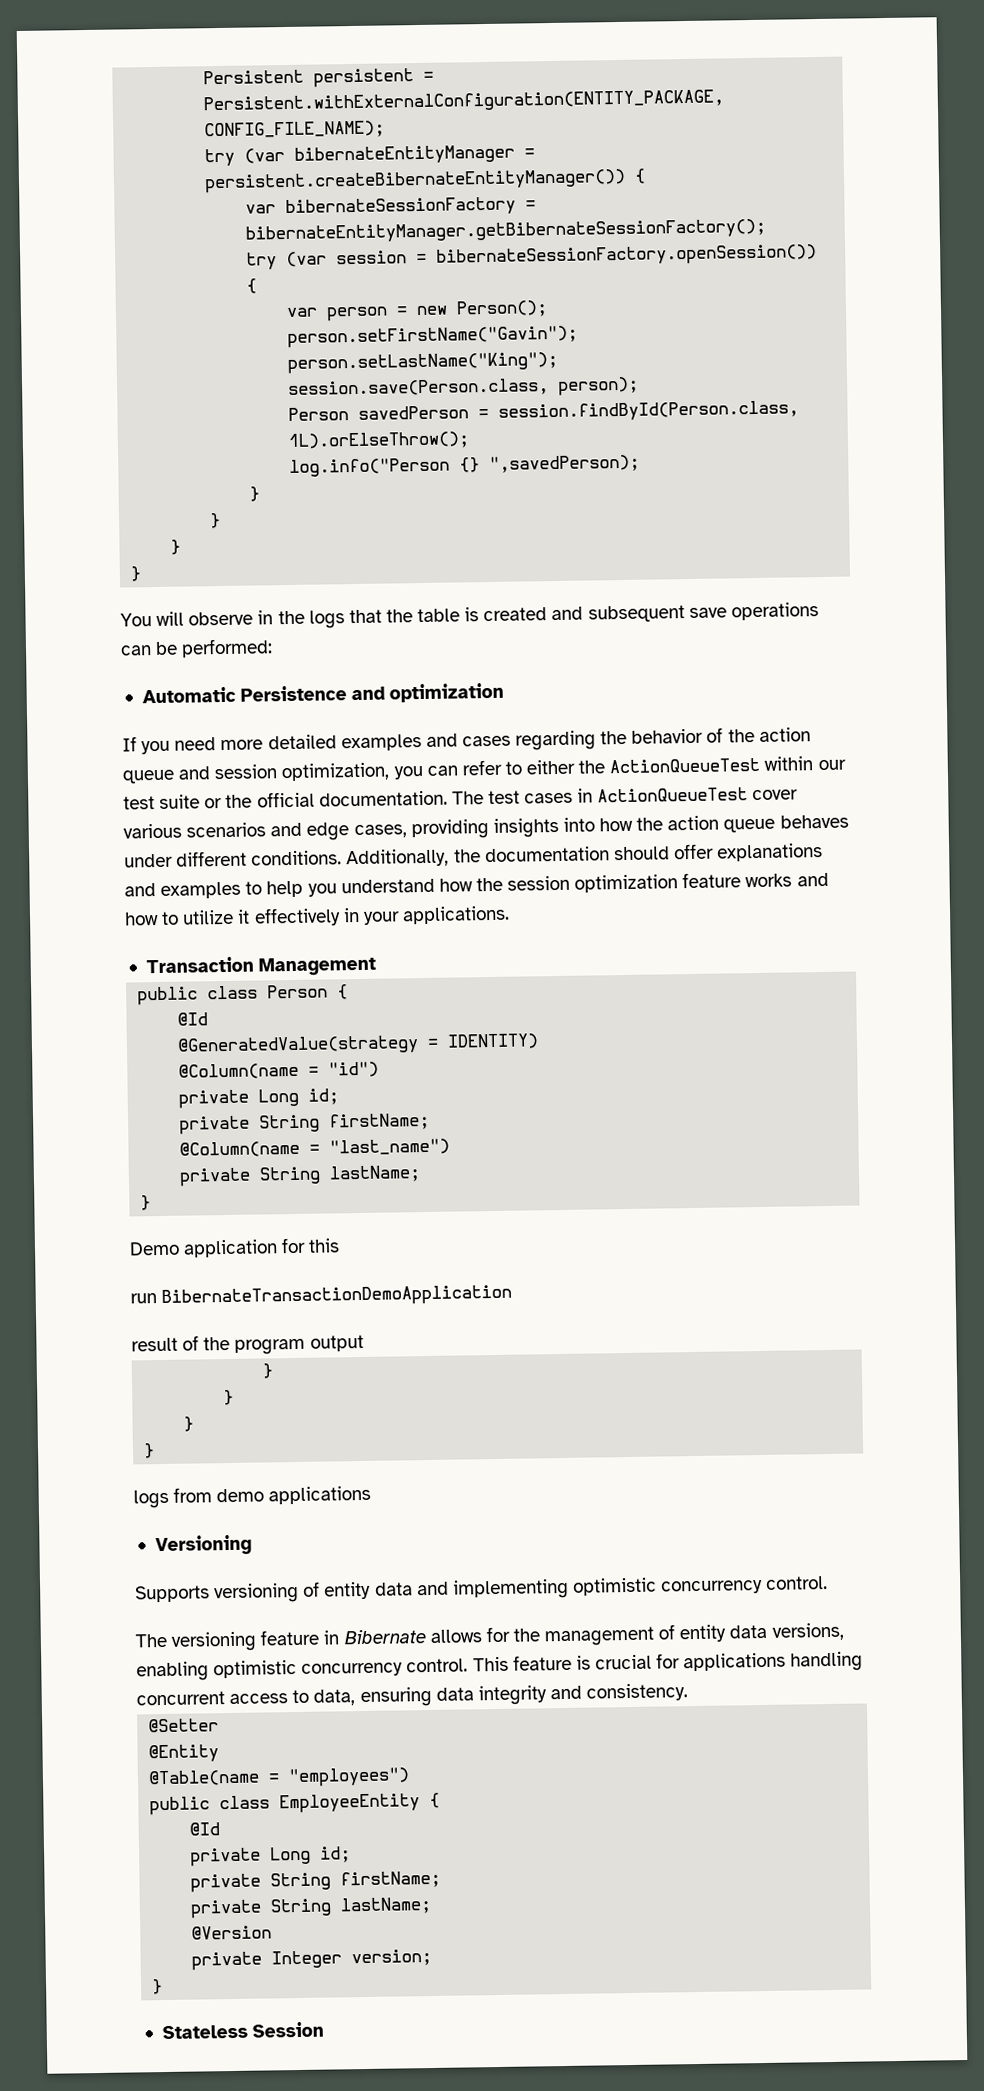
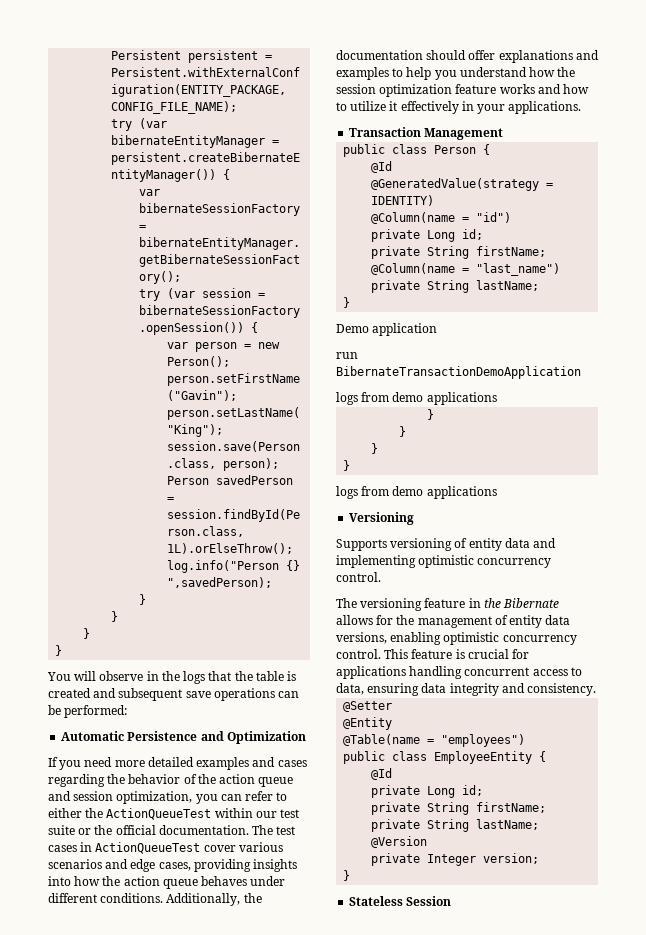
[389,682,505,703] optimization -> [226,731,306,744] Optimization
[281,1237,341,1254] for this -> (438, 329) none
[131,1334,364,1355] result of the program output -> [336,392,497,405] logs from demo applications
(340, 1637) none -> [483,598,501,608] the

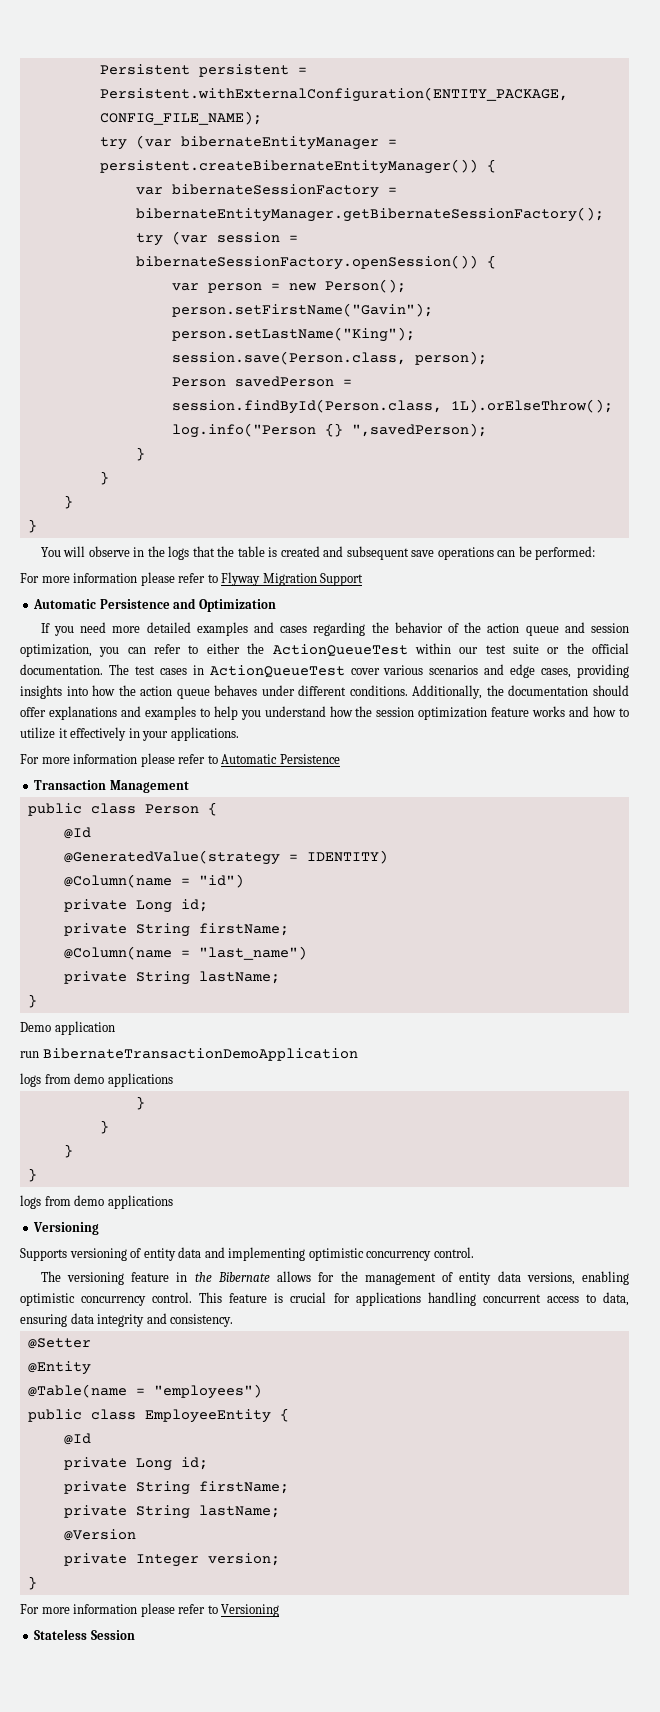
(128, 711) none -> [20,572,364,586] // For more information please refer to Flyway Migration Support
(582, 107) none -> [20,753,340,767] // For more information please refer to Automatic Persistence
(351, 875) none -> [20,1603,280,1617] // For more information please refer to Versioning

